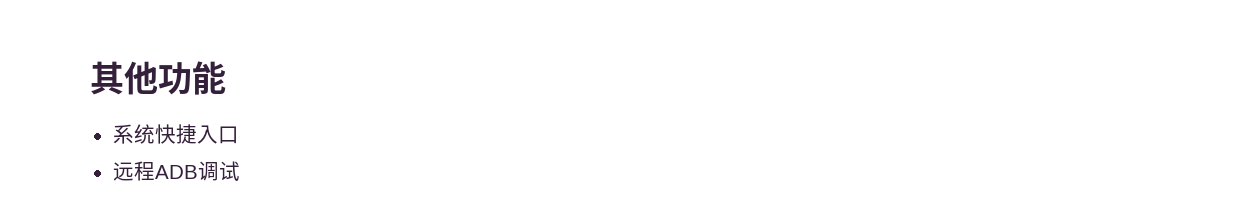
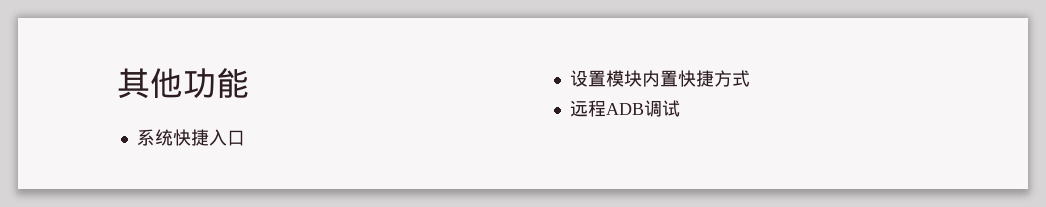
(239, 135) none -> [569,70,750,87] // 设置模块内置快捷方式

